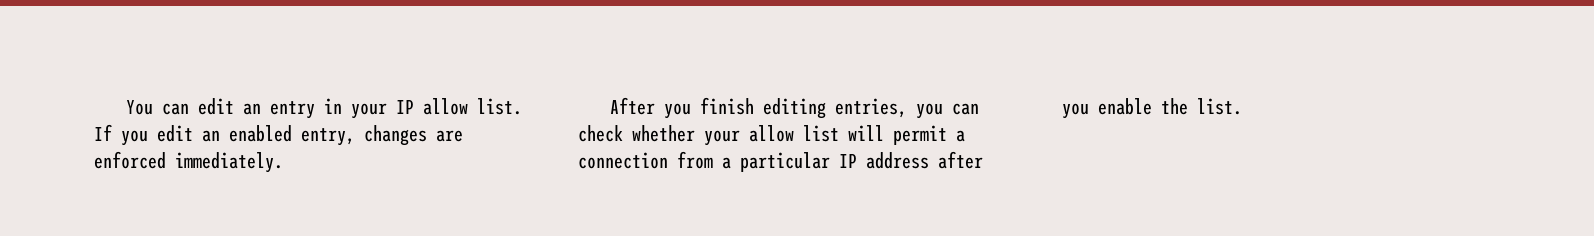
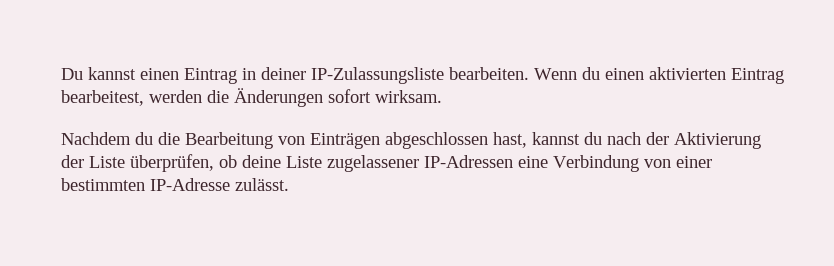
[125,98,522,119] [94,124,463,146] [94,151,283,173] [609,97,979,119] [578,125,965,146] [578,151,983,172] [1062,98,1242,119] You can edit an entry in your IP allow list. If you edit an enabled entry, changes are enforced immediately. // After you finish editing entries, you can check whether your allow list will permit a connection from a particular IP address after you enable the list. -> [61,67,784,84] [61,88,442,107] [61,132,761,149] [61,154,712,172] [61,178,289,191] Du kannst einen Eintrag in deiner IP-Zulassungsliste bearbeiten. Wenn du einen aktivierten Eintrag bearbeitest, werden die Änderungen sofort wirksam. // Nachdem du die Bearbeitung von Einträgen abgeschlossen hast, kannst du nach der Aktivierung der Liste überprüfen, ob deine Liste zugelassener IP-Adressen eine Verbindung von einer bestimmten IP-Adresse zulässt.

